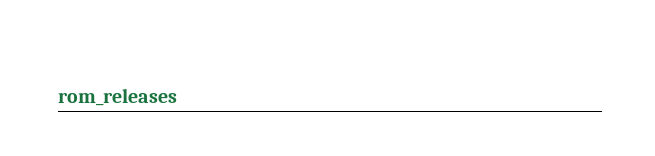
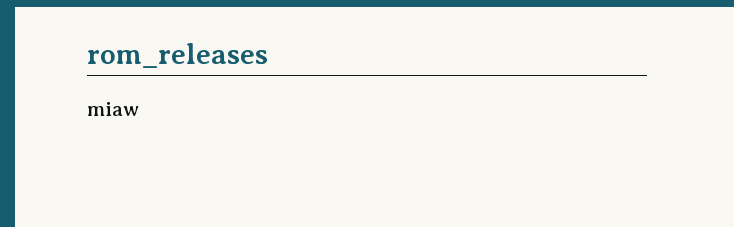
(177, 97) none -> [87,102,139,116] // miaw

